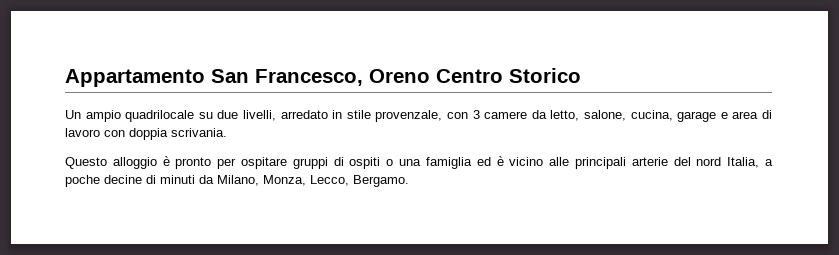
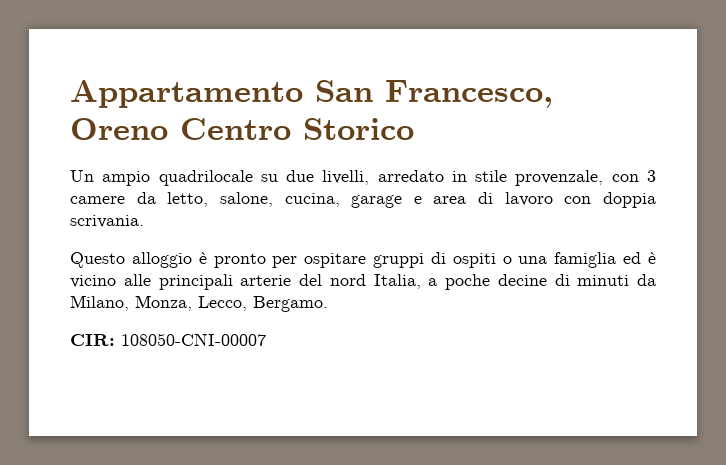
(409, 181) none -> [70,333,266,346] // CIR: 108050-CNI-00007

